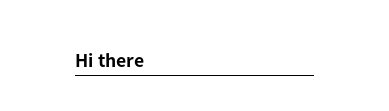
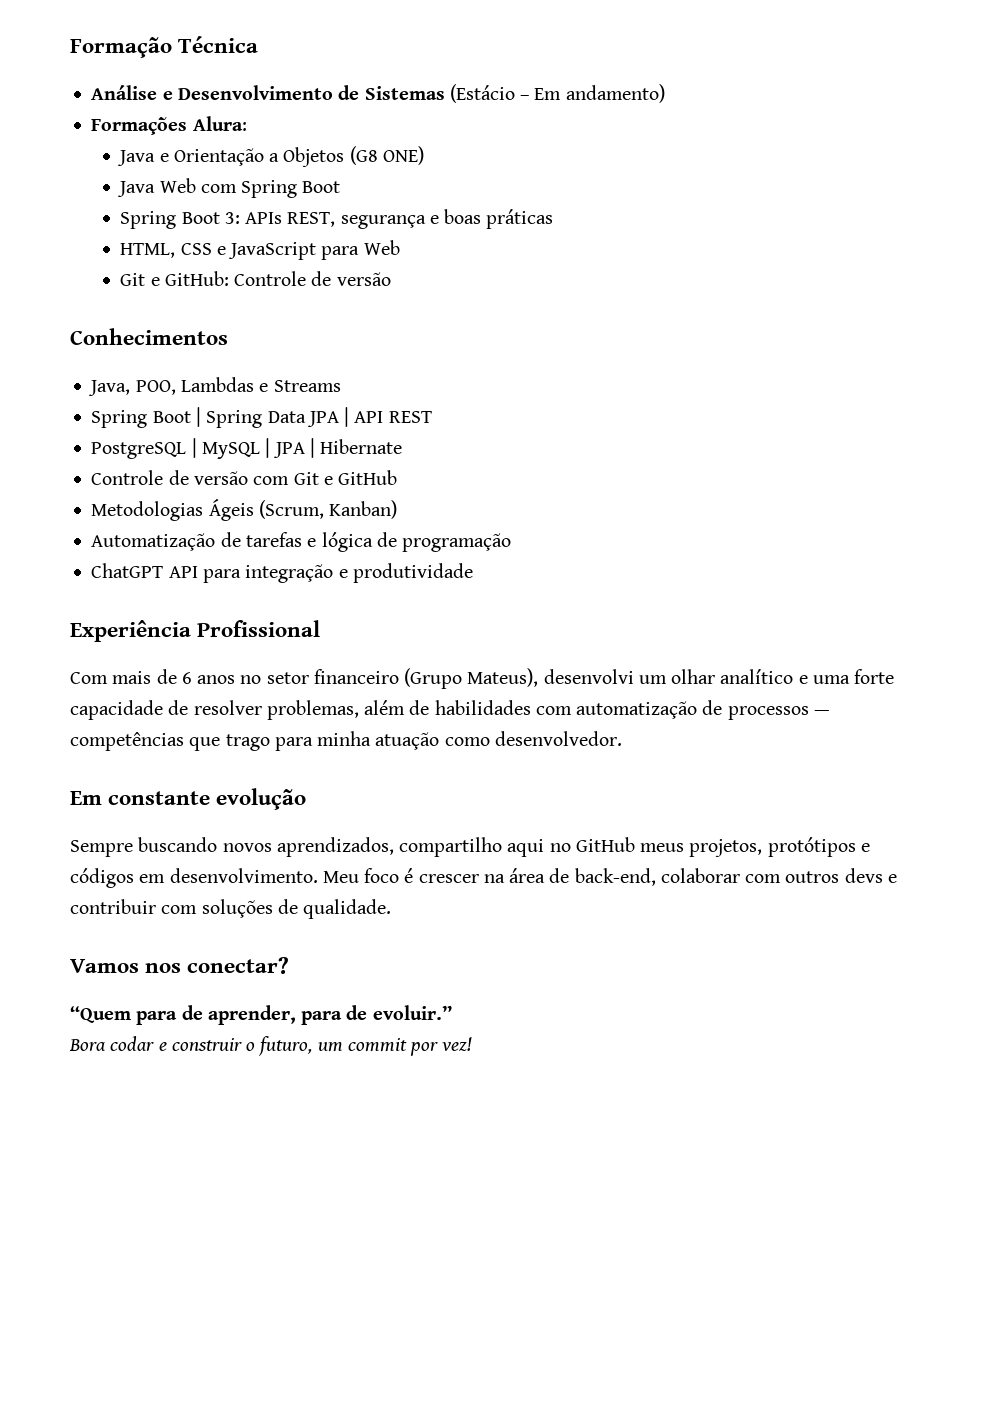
[75,53,144,67] Hi there -> [70,36,259,58] [91,84,665,103] [91,116,247,135] [117,146,424,167] [117,178,341,198] [120,209,554,229] [120,240,400,260] [120,271,391,286] [70,328,228,345] [88,377,341,396] [91,407,432,428] [91,438,403,459] [91,470,398,485] [91,498,398,521] [91,532,512,552] [91,563,473,583] [70,620,321,642] [70,668,895,689] [70,700,830,720] [70,731,622,751] [70,788,307,810] [70,837,870,857] [70,868,897,888] [70,899,392,919] [70,957,290,974] [70,1005,452,1025] [69,1036,473,1056] Formação Técnica // Análise e Desenvolvimento de Sistemas (Estácio – Em andamento) // Formações Alura: // Java e Orientação a Objetos (G8 ONE) // Java Web com Spring Boot // Spring Boot 3: APIs REST, segurança e boas práticas // HTML, CSS e JavaScript para Web // Git e GitHub: Controle de versão // Conhecimentos // Java, POO, Lambdas e Streams // Spring Boot | Spring Data JPA | API REST // PostgreSQL | MySQL | JPA | Hibernate // Controle de versão com Git e GitHub // Metodologias Ágeis (Scrum, Kanban) // Automatização de tarefas e lógica de programação // ChatGPT API para integração e produtividade // Experiência Profissional // Com mais de 6 anos no setor financeiro (Grupo Mateus), desenvolvi um olhar analítico e uma forte capacidade de resolver problemas, além de habilidades com automatização de processos — competências que trago para minha atuação como desenvolvedor. // Em constante evolução // Sempre buscando novos aprendizados, compartilho aqui no GitHub meus projetos, protótipos e códigos em desenvolvimento. Meu foco é crescer na área de back-end, colaborar com outros devs e contribuir com soluções de qualidade. // Vamos nos conectar? // “Quem para de aprender, para de evoluir.” // Bora codar e construir o futuro, um commit por vez!

